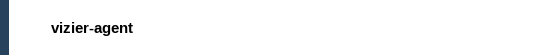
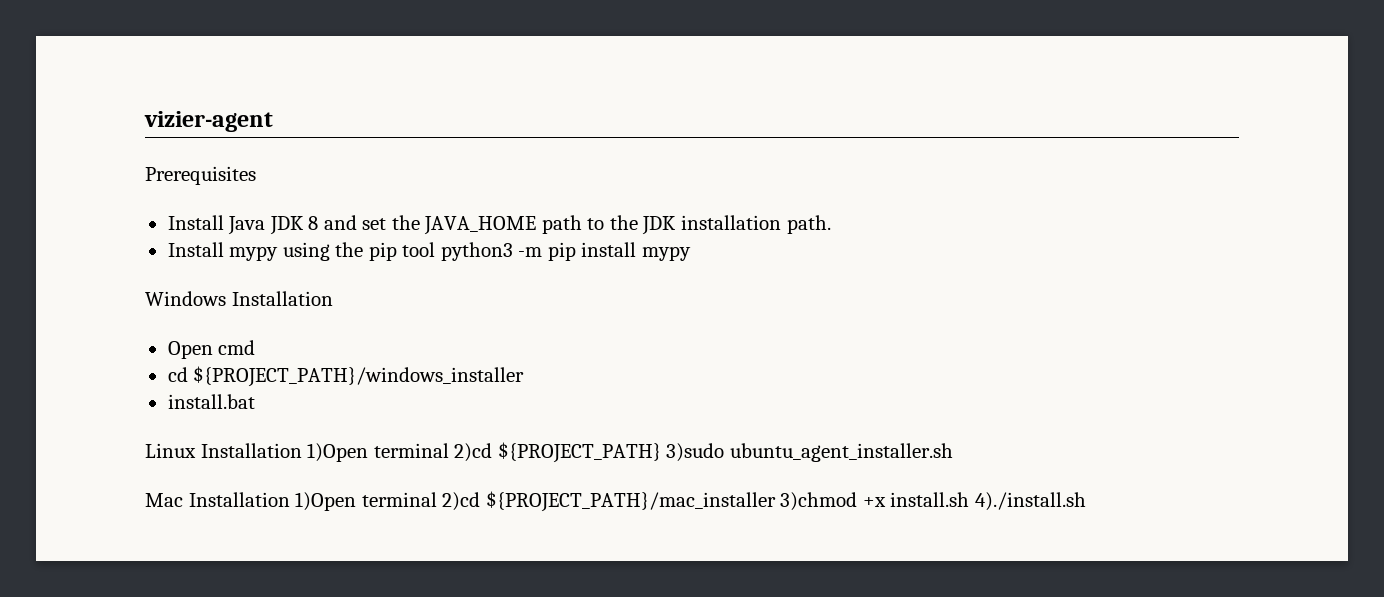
(133, 29) none -> [145,166,256,185] [167,215,831,235] [167,242,691,261] [145,291,333,306] [167,340,256,359] [167,366,525,387] [167,394,255,409] [145,442,953,463] [145,491,1086,512] // Prerequisites // Install Java JDK 8 and set the JAVA_HOME path to the JDK installation path. // Install mypy using the pip tool python3 -m pip install mypy // Windows Installation // Open cmd // cd ${PROJECT_PATH}/windows_installer // install.bat // Linux Installation 1)Open terminal 2)cd ${PROJECT_PATH} 3)sudo ubuntu_agent_installer.sh // Mac Installation 1)Open terminal 2)cd ${PROJECT_PATH}/mac_installer 3)chmod +x install.sh 4)./install.sh

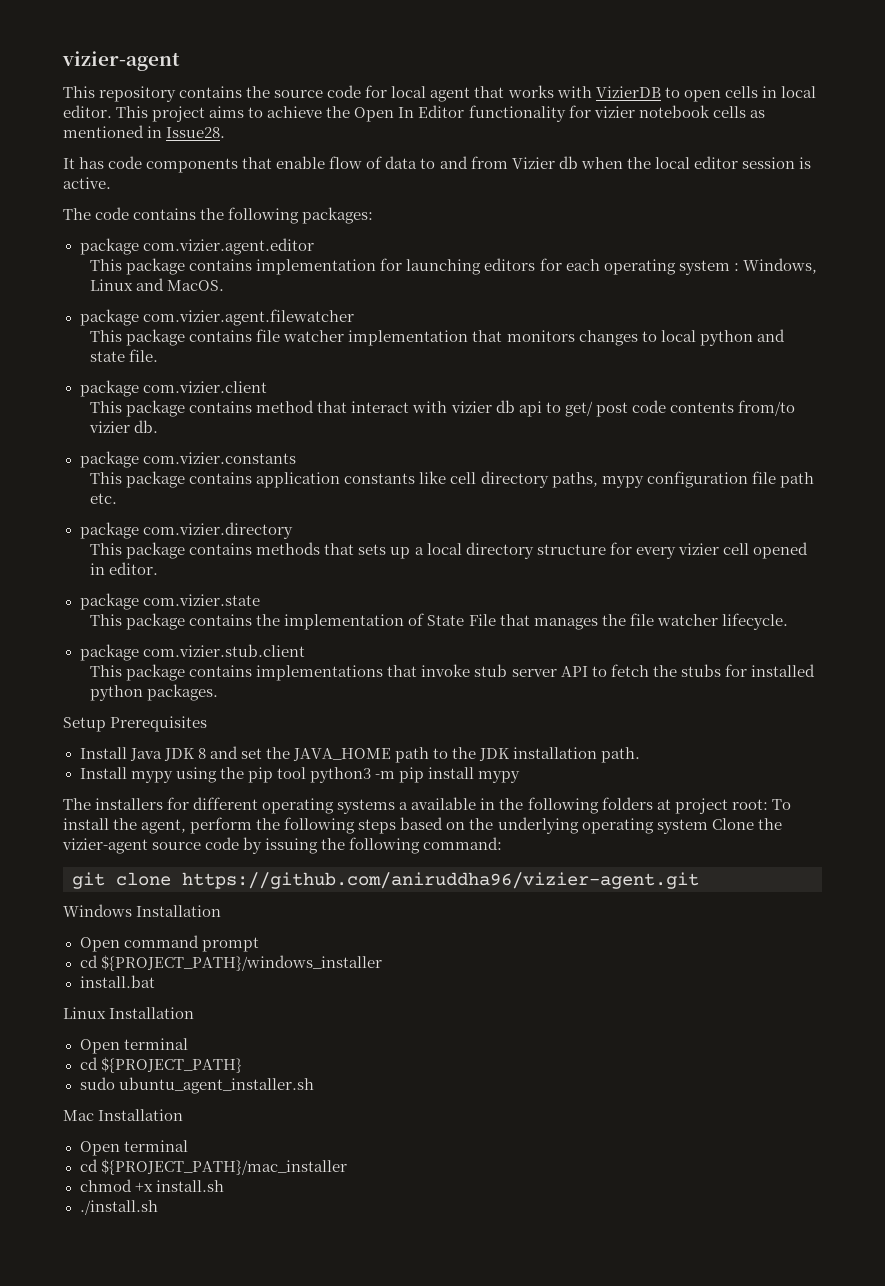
(273, 121) none -> [63,85,816,102] [63,105,765,122] [63,125,226,138] [63,156,811,173] [63,177,111,189] [63,207,374,224] [79,238,314,255] [90,258,817,275] [90,278,225,291] [79,309,354,326] [90,329,785,346] [90,349,159,362] [79,380,267,397] [90,400,795,417] [89,420,159,433] [79,451,296,468] [90,471,814,488] [90,493,118,504] [79,522,293,539] [90,542,808,559] [90,562,159,575] [79,593,260,610] [90,613,788,630] [79,644,305,661] [90,664,815,681] [90,684,219,701] [63,717,106,732] This repository contains the source code for local agent that works with VizierDB to open cells in local editor. This project aims to achieve the Open In Editor functionality for vizier notebook cells as mentioned in Issue28. // It has code components that enable flow of data to and from Vizier db when the local editor session is active. // The code contains the following packages: // package com.vizier.agent.editor // This package contains implementation for launching editors for each operating system : Windows, Linux and MacOS. // package com.vizier.agent.filewatcher // This package contains file watcher implementation that monitors changes to local python and state file. // package com.vizier.client // This package contains method that interact with vizier db api to get/ post code contents from/to vizier db. // package com.vizier.constants // This package contains application constants like cell directory paths, mypy configuration file path etc. // package com.vizier.directory // This package contains methods that sets up a local directory structure for every vizier cell opened in editor. // package com.vizier.state // This package contains the implementation of State File that manages the file watcher lifecycle. // package com.vizier.stub.client // This package contains implementations that invoke stub server API to fetch the stubs for installed python packages. // Setup
(691, 253) none -> [63,797,791,814] [63,817,782,834] [62,837,503,854] [72,872,699,889] // The installers for different operating systems a available in the following folders at project root: To install the agent, perform the following steps based on the underlying operating system Clone the vizier-agent source code by issuing the following command: // git clone https://github.com/aniruddha96/vizier-agent.git
[218,340,256,355] cmd -> [123,935,259,952] command prompt
[307,443,493,462] 1)Open terminal 2)cd -> [79,1038,188,1054] [79,1057,98,1070] // Open terminal // cd
[666,443,725,462] 3)sudo -> [79,1077,115,1090] // sudo
[295,492,481,511] 1)Open terminal 2)cd -> [79,1140,188,1156] [79,1159,98,1172] // Open terminal // cd
[780,492,858,511] 3)chmod -> [79,1179,132,1192] // chmod
[974,492,1086,511] 4)./install.sh -> [79,1200,158,1215] // ./install.sh

